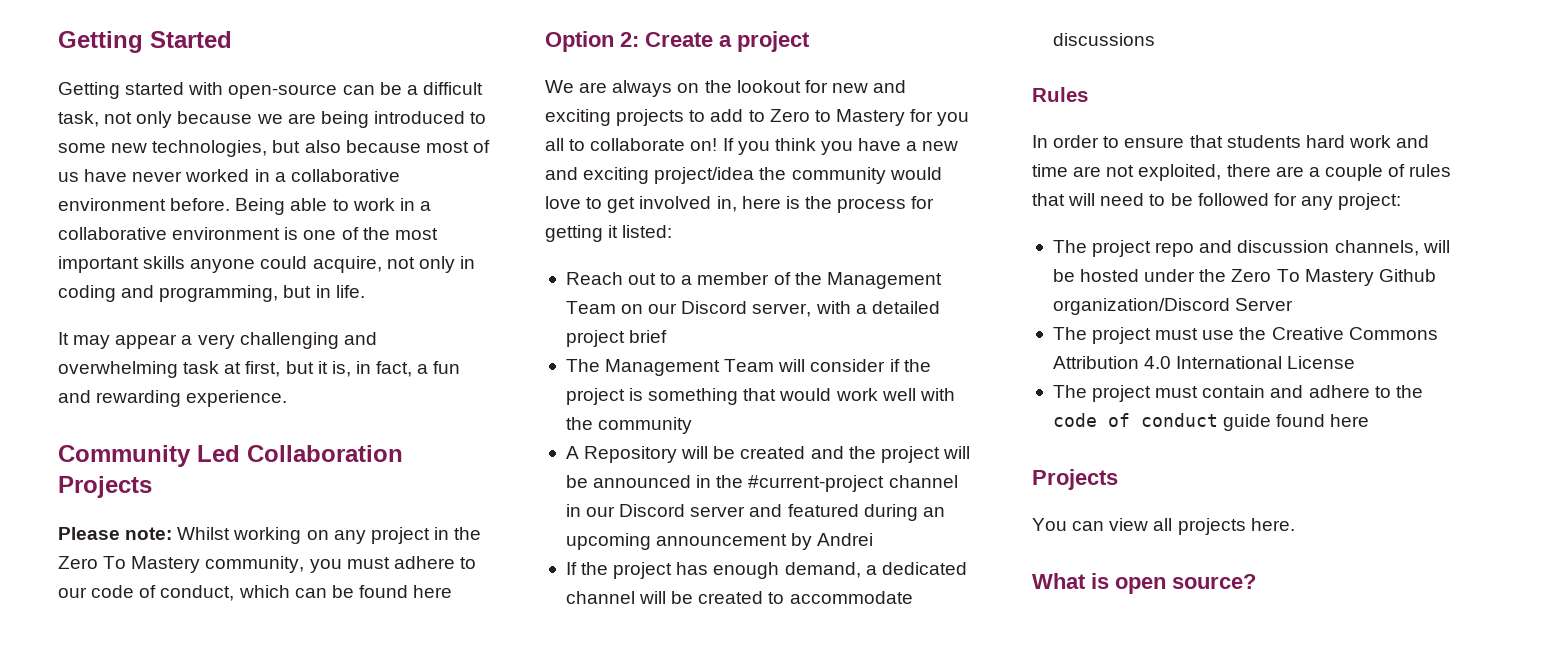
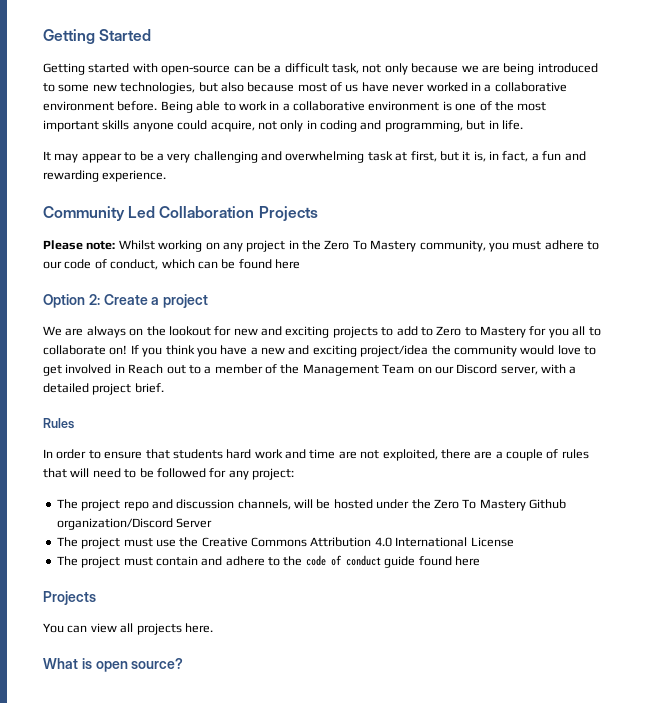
(178, 341) none -> [124,151,154,161] to be
[716,196,935,213] [545,225,673,242] in, here is the process for getting it listed: // -> [114,364,125,373] in
[629,330,668,343] [565,359,931,376] [565,388,955,405] [565,417,693,434] [565,446,970,463] [565,475,958,492] [565,504,945,521] [565,533,874,550] [565,562,967,579] [565,591,913,604] [1052,33,1155,46] brief // The Management Team will consider if the project is something that would work well with the community // A Repository will be created and the project will be announced in the #current-project channel in our Discord server and featured during an upcoming announcement by Andrei // If the project has enough demand, a dedicated channel will be created to accommodate discussions -> [134,383,164,393] brief.

